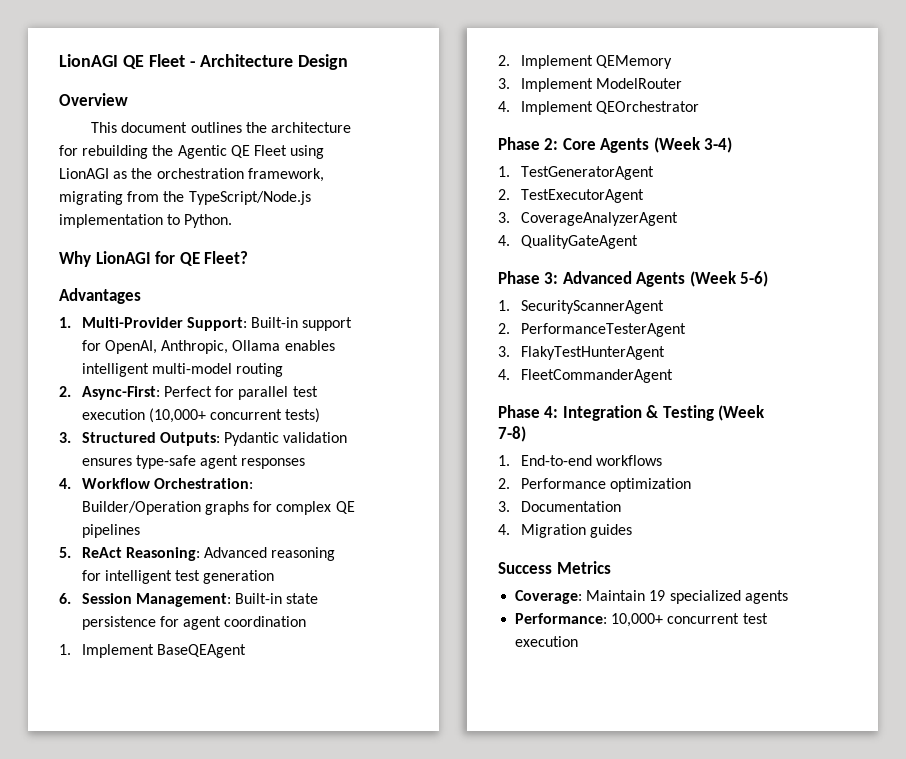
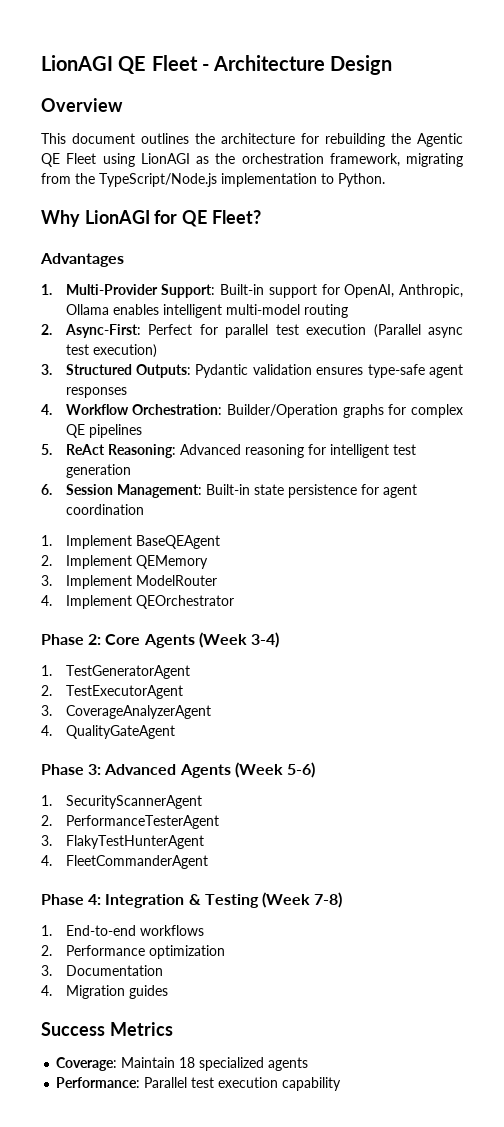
[148,408,321,423] (10,000+ concurrent tests) -> [373,324,464,338] [65,344,157,358] (Parallel async test execution)
[649,590,666,601] 19 -> [179,1057,196,1068] 18
[611,613,768,627] [515,636,579,647] 10,000+ concurrent test execution -> [144,1077,342,1091] Parallel test execution capability

